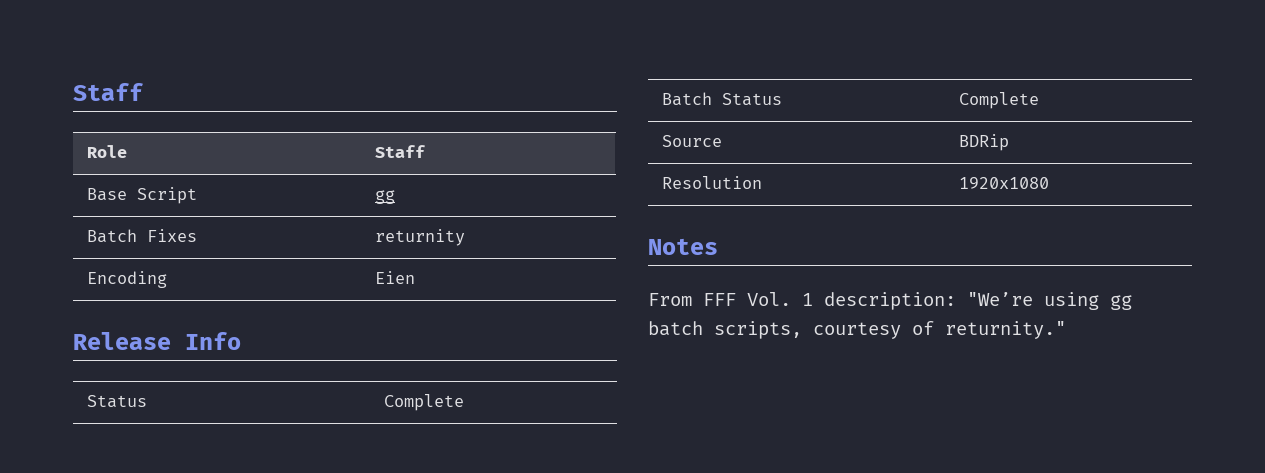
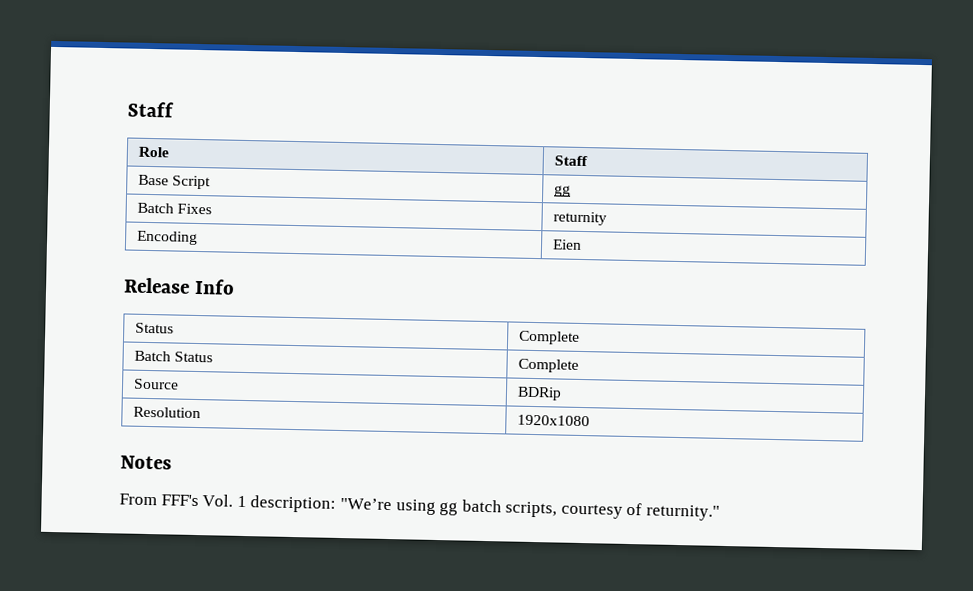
[703,293,736,306] FFF -> [160,494,199,507] FFF's

